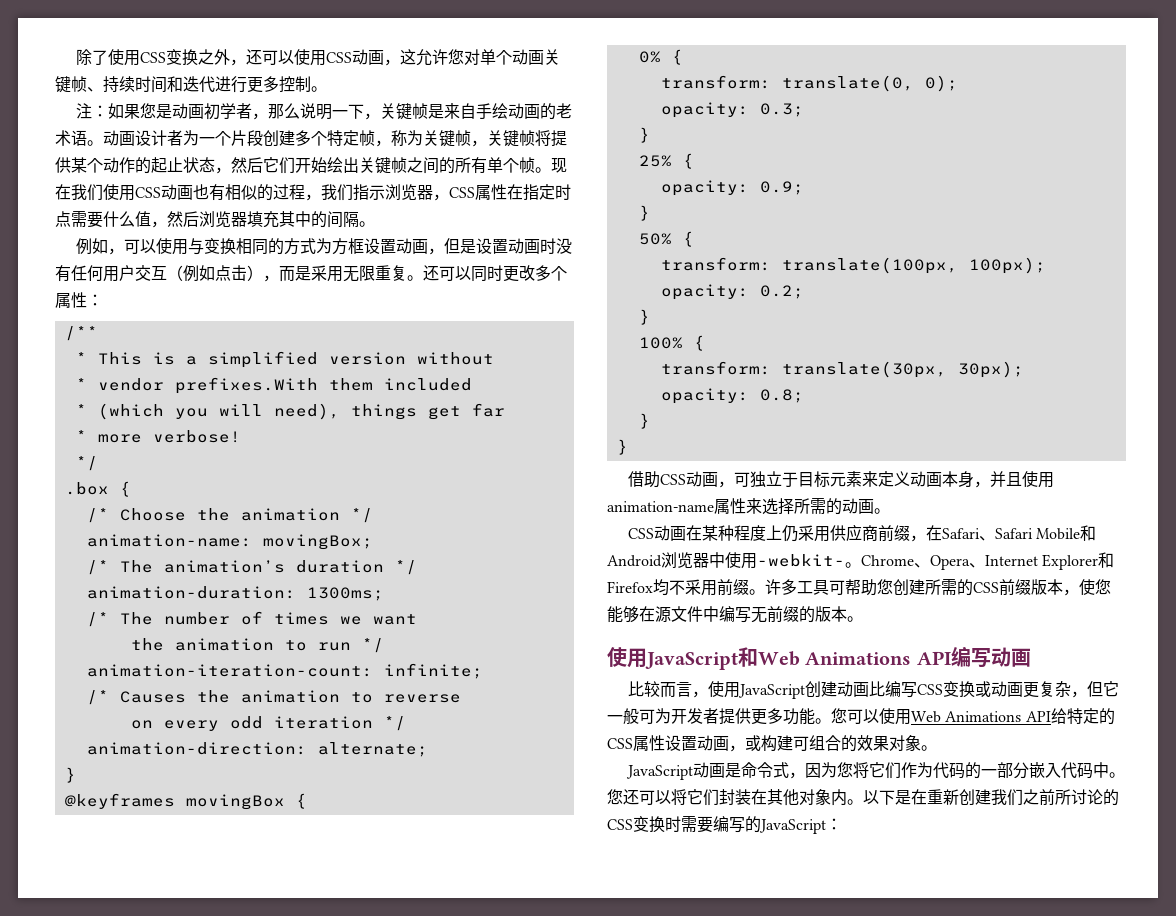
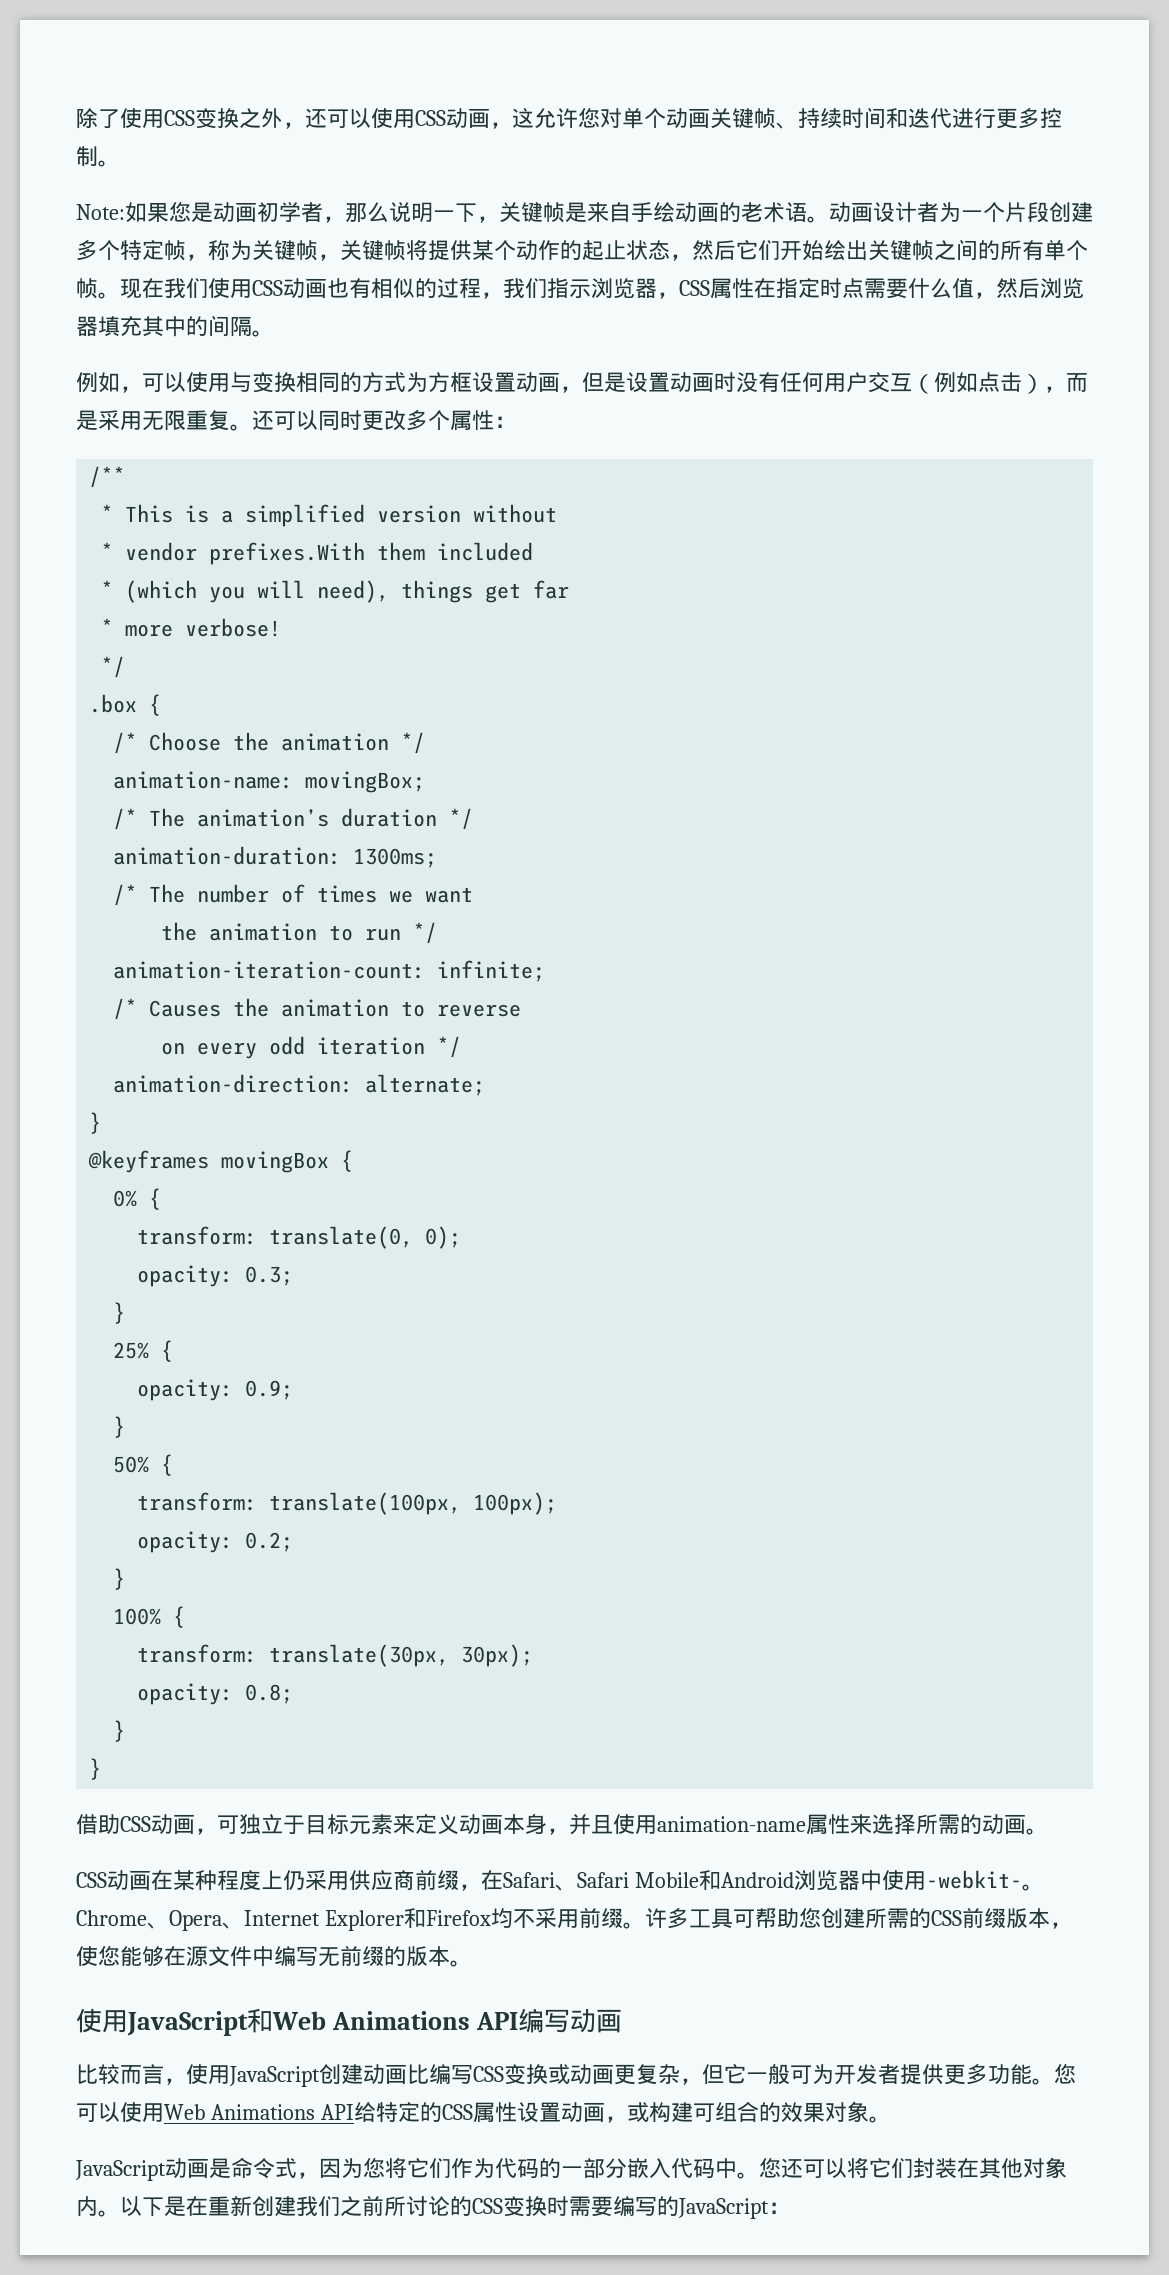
[75,103,108,119] 注： -> [76,204,125,220] Note:

